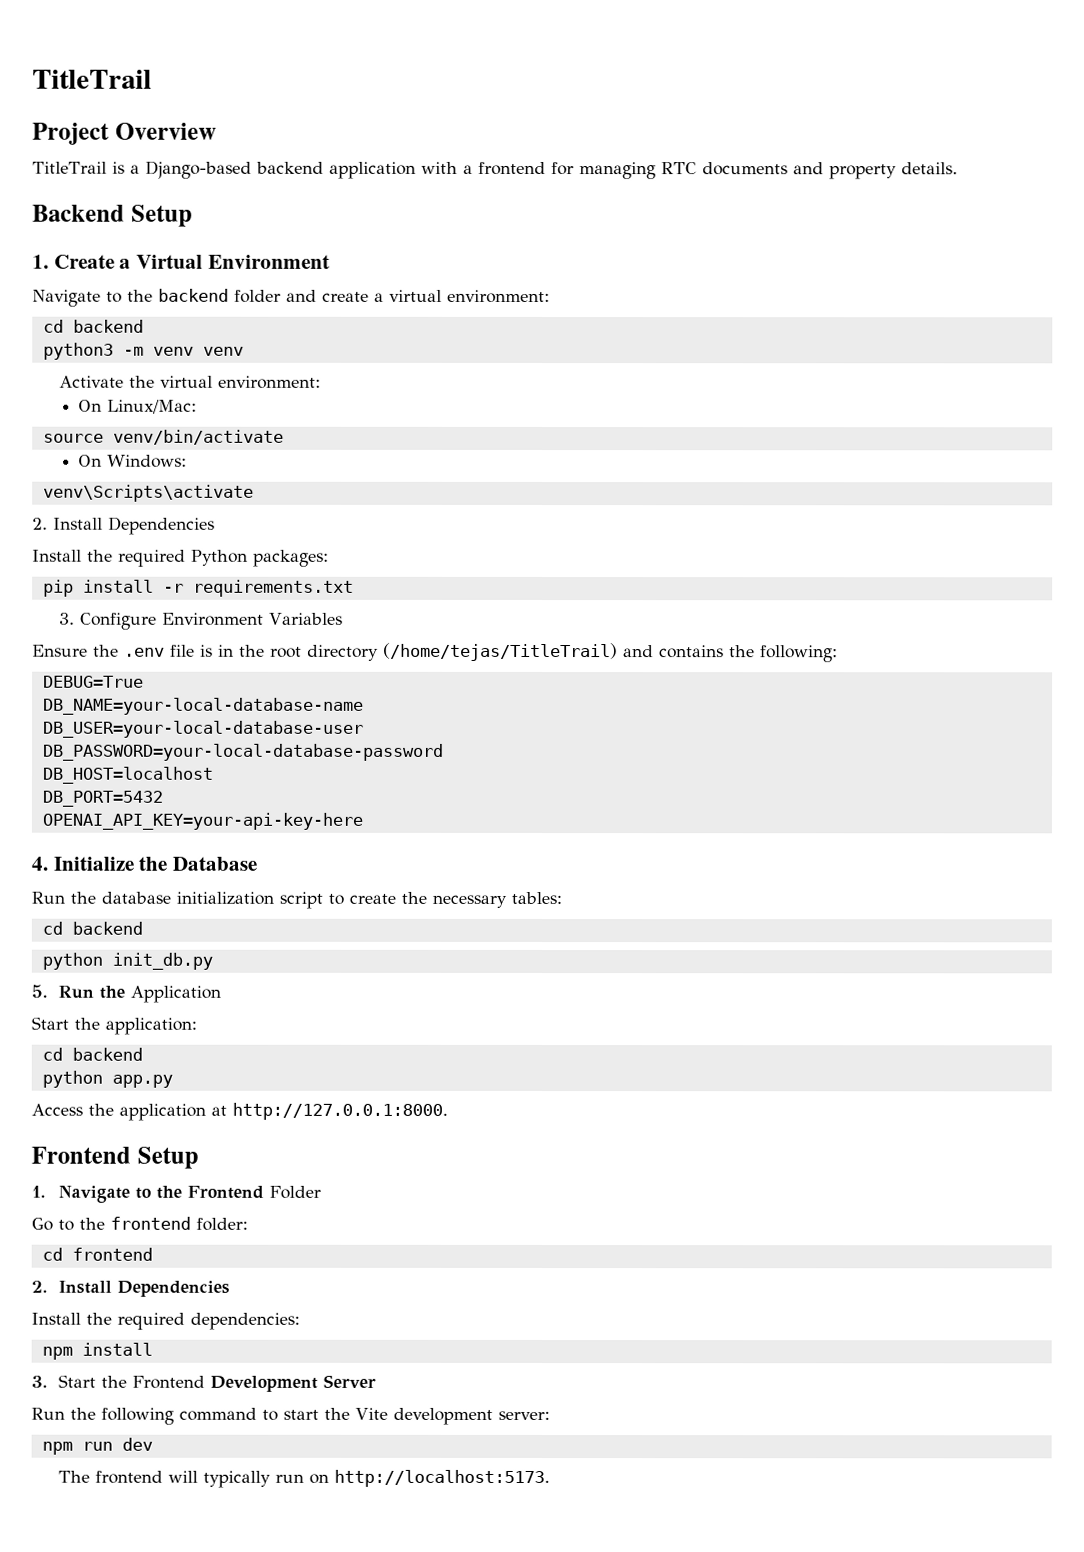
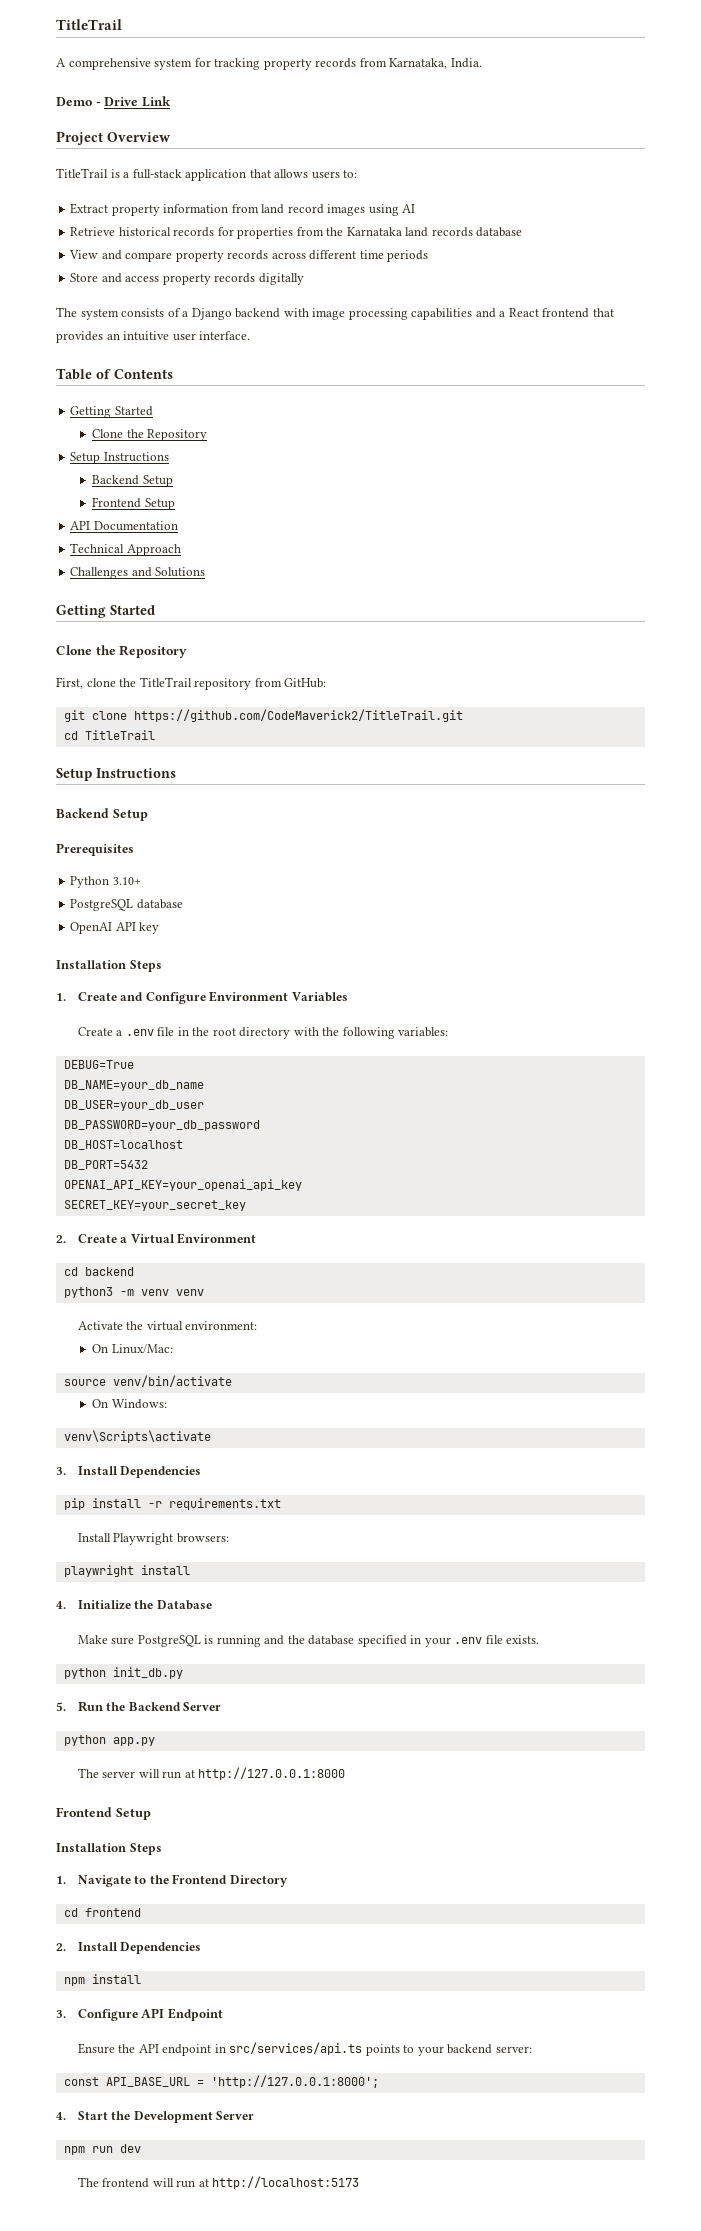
[32,69,152,89] TitleTrail -> [56,19,122,30] [56,58,482,70] [56,96,171,107] TitleTrail // A comprehensive system for tracking property records from Karnataka, India. // Demo - Drive Link
[144,160,958,180] [32,204,193,227] [32,254,330,269] [32,288,550,307] Django-based backend application with a frontend for managing RTC documents and property details. // Backend Setup // 1. Create a Virtual Environment // Navigate to the backend folder and create a virtual environment: -> [132,169,358,181] [70,203,416,216] [70,227,523,239] [69,250,429,262] [70,273,304,285] [56,307,614,320] [56,331,251,343] [56,368,173,380] [70,406,153,418] [92,429,208,441] [70,452,169,464] [92,475,173,487] [92,497,175,510] [70,521,178,531] [70,543,181,556] [70,567,206,579] [56,605,155,618] [56,645,188,658] [56,677,327,690] [63,709,463,722] [63,730,155,740] [56,768,176,781] [56,808,148,821] [56,843,134,856] [70,876,141,888] [70,899,183,911] [70,922,160,934] [56,960,162,972] [56,991,348,1004] [77,1027,449,1039] [63,1060,134,1069] [63,1080,204,1091] [63,1100,204,1111] [63,1120,260,1131] [63,1140,183,1150] [63,1160,148,1170] [63,1179,302,1191] [63,1200,246,1211] [56,1233,257,1244] full-stack application that allows users to: // Extract property information from land record images using AI // Retrieve historical records for properties from the Karnataka land records database // View and compare property records across different time periods // Store and access property records digitally // The system consists of a Django backend with image processing capabilities and a React frontend that provides an intuitive user interface. // Table of Contents // Getting Started // Clone the Repository // Setup Instructions // Backend Setup // Frontend Setup // API Documentation // Technical Approach // Challenges and Solutions // Getting Started // Clone the Repository // First, clone the TitleTrail repository from GitHub: // git clone https://github.com/CodeMaverick2/TitleTrail.git // cd TitleTrail // Setup Instructions // Backend Setup // Prerequisites // Python 3.10+ // PostgreSQL database // OpenAI API key // Installation Steps // 1. Create and Configure Environment Variables // Create a .env file in the root directory with the following variables: // DEBUG=True // DB_NAME=your_db_name // DB_USER=your_db_user // DB_PASSWORD=your_db_password // DB_HOST=localhost // DB_PORT=5432 // OPENAI_API_KEY=your_openai_api_key // SECRET_KEY=your_secret_key // 2. Create a Virtual Environment
[32,516,215,535] [32,549,329,567] 2. Install Dependencies // Install the required Python packages: -> [56,1466,202,1478] 3. Install Dependencies
[59,612,344,630] [32,642,838,663] [42,675,144,688] [42,697,364,715] [42,720,364,738] [42,743,444,761] [41,766,214,784] [41,790,163,807] [41,812,363,830] [31,856,258,871] [31,891,562,909] [41,921,143,935] 3. Configure Environment Variables // Ensure the .env file is in the root directory (/home/tejas/TitleTrail) and contains the following: // DEBUG=True // DB_NAME=your-local-database-name // DB_USER=your-local-database-user // DB_PASSWORD=your-local-database-password // DB_HOST=localhost // DB_PORT=5432 // OPENAI_API_KEY=your-api-key-here // 4. Initialize the Database // Run the database initialization script to create the necessary tables: // cd backend -> [77,1533,229,1545] [63,1565,190,1577] [56,1600,212,1610] [77,1635,540,1647] Install Playwright browsers: // playwright install // 4. Initialize the Database // Make sure PostgreSQL is running and the database specified in your .env file exists.
[130,985,222,1003] [31,1016,197,1035] [41,1047,143,1061] [41,1070,173,1088] [31,1102,448,1121] [31,1146,199,1169] Application // Start the application: // cd backend // python app.py // Access the application at http://127.0.0.1:8000. // Frontend Setup -> [128,1702,222,1711] [63,1735,155,1746] [77,1767,346,1780] [56,1807,151,1820] [56,1843,162,1855] Backend Server // python app.py // The server will run at http://127.0.0.1:8000 // Frontend Setup // Installation Steps
[269,1185,322,1199] [31,1216,248,1231] Folder // Go to the frontend folder: -> [229,1875,288,1887] Directory
[31,1312,300,1330] // Install the required dependencies: -> (202, 1948) none
[58,1374,206,1389] Start the Frontend -> [77,2008,223,2021] [77,2042,532,2056] [63,2075,379,2088] [56,2111,131,2120] Configure API Endpoint // Ensure the API endpoint in src/services/api.ts points to your backend server: // const API_BASE_URL = 'http://127.0.0.1:8000'; // 4. Start the
[31,1407,550,1425] // Run the following command to start the Vite development server: -> (255, 2115) none
[203,1469,551,1488] typically run on http://localhost:5173. -> [176,2176,360,2189] run at http://localhost:5173

